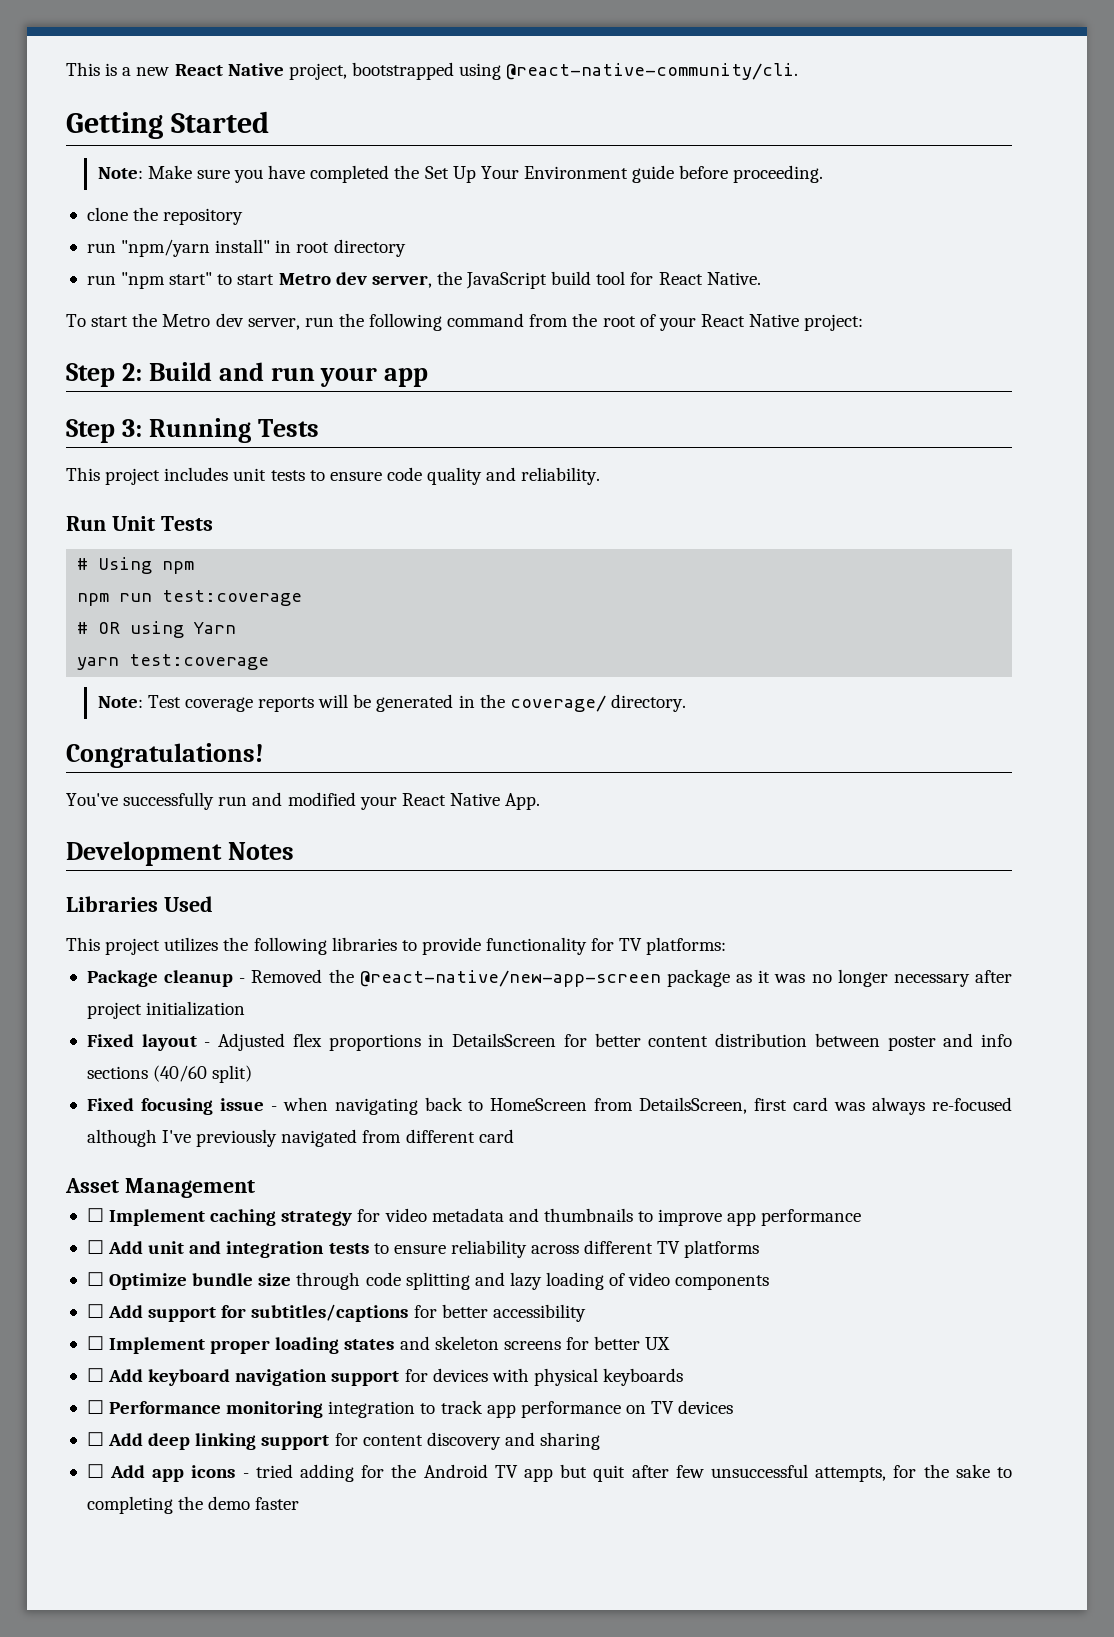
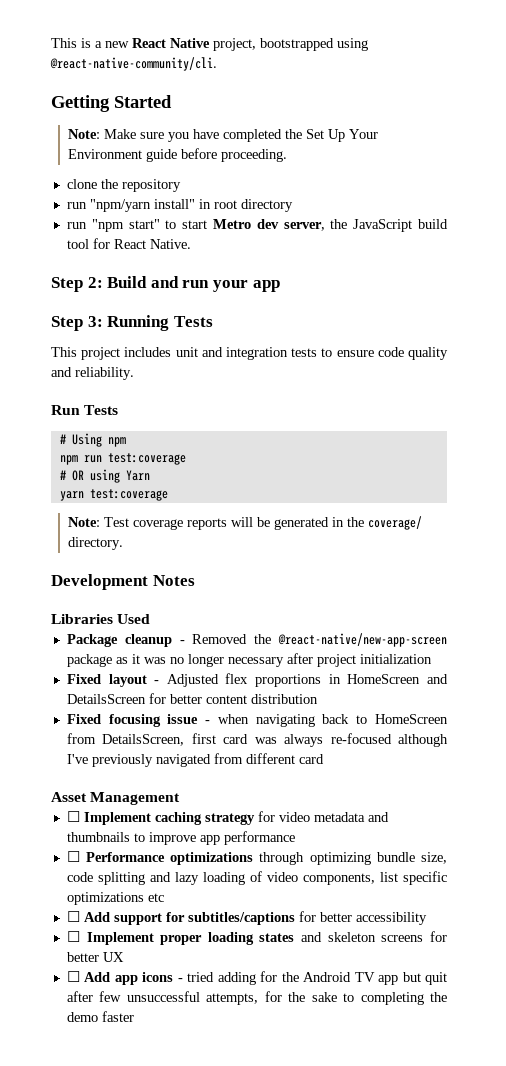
[66,313,864,331] // To start the Metro dev server, run the following command from the root of your React Native project: -> (191, 244) none
(267, 474) none -> [201,347,288,360] and integration
[111,516,155,531] Unit -> (80, 410) none
[66,743,264,768] [66,792,541,810] [66,841,294,866] [66,896,213,912] [66,937,727,955] Congratulations! // You've successfully run and modified your React Native App. // Development Notes // Libraries Used // This project utilizes the following libraries to provide functionality for TV platforms: -> [51,574,195,590] [51,614,151,624] Development Notes // Libraries Used
(445, 1040) none -> [347,674,449,684] HomeScreen and
[814,1033,1013,1051] [86,1065,253,1083] between poster and info sections (40/60 split) -> (318, 699) none
[108,1240,760,1258] [86,1272,361,1290] Add unit and integration tests to ensure reliability across different TV platforms // ☐ Optimize bundle size through -> [86,852,448,865] Performance optimizations through optimizing bundle size,
[675,1275,770,1290] components -> [302,871,447,885] [66,892,164,905] components, list specific optimizations etc
[86,1368,684,1386] [86,1400,734,1418] [86,1432,601,1450] // ☐ Add keyboard navigation support for devices with physical keyboards // ☐ Performance monitoring integration to track app performance on TV devices // ☐ Add deep linking support for content discovery and sharing -> (124, 957) none

